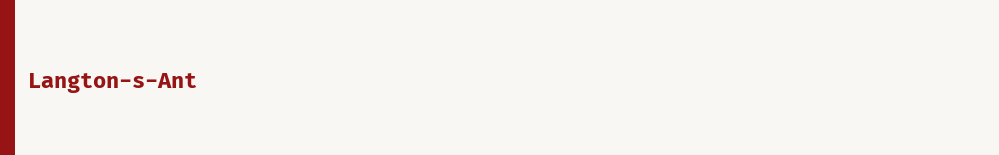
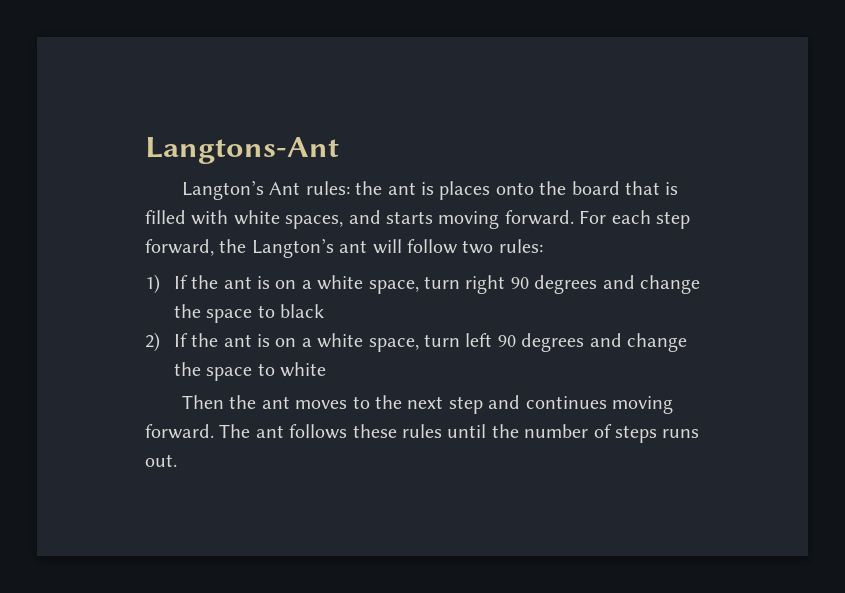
[28,73,197,93] Langton-s-Ant -> [145,137,339,164] [182,180,679,200] [145,210,690,229] [145,238,543,258] [145,274,700,294] [173,304,324,323] [145,332,687,352] [173,362,326,381] [182,395,674,414] [145,424,700,443] [145,454,177,467] Langtons-Ant // Langton’s Ant rules: the ant is places onto the board that is filled with white spaces, and starts moving forward. For each step forward, the Langton’s ant will follow two rules: // 1) If the ant is on a white space, turn right 90 degrees and change the space to black // 2) If the ant is on a white space, turn left 90 degrees and change the space to white // Then the ant moves to the next step and continues moving forward. The ant follows these rules until the number of steps runs out.

